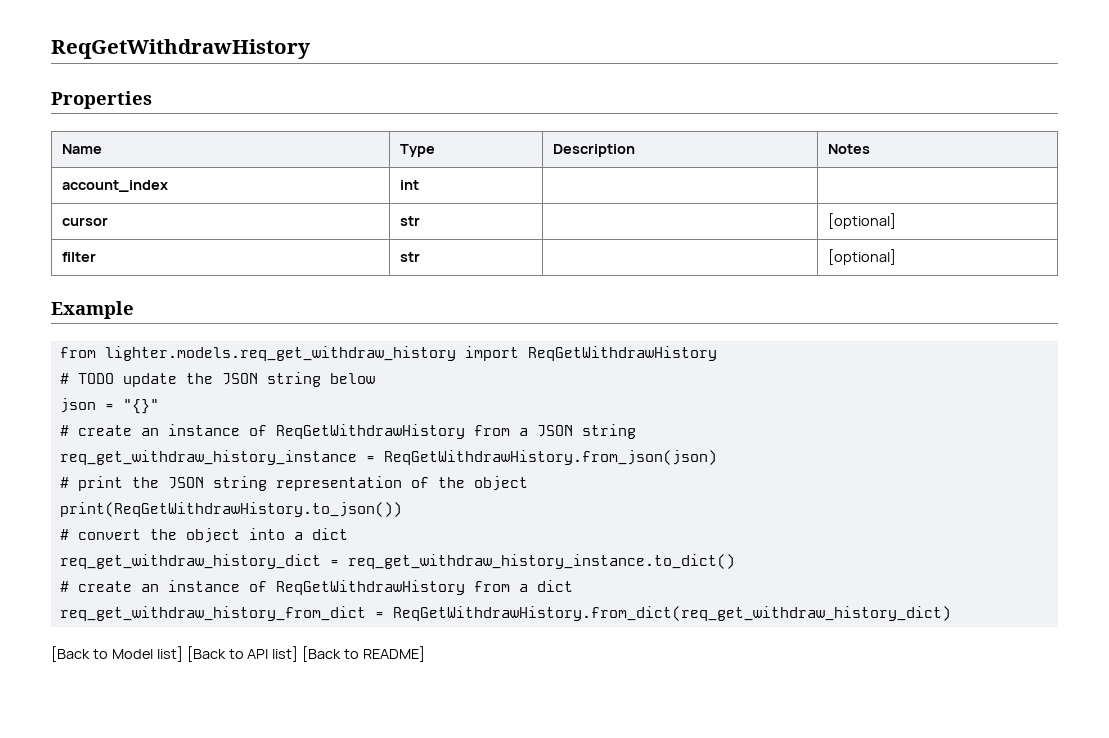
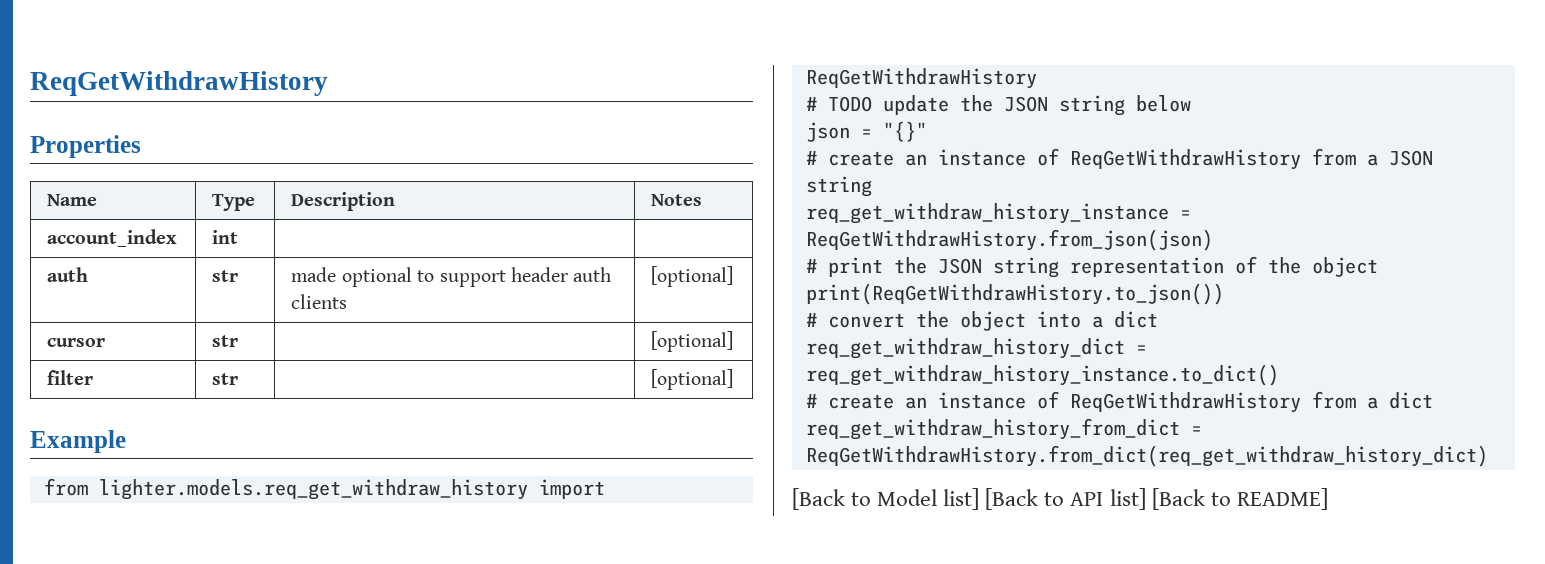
(420, 185) none -> [47,267,89,282] [212,270,239,282] [291,267,612,287] [291,294,348,309] [651,266,734,287] // auth | str | made optional to support header auth clients | [optional]

